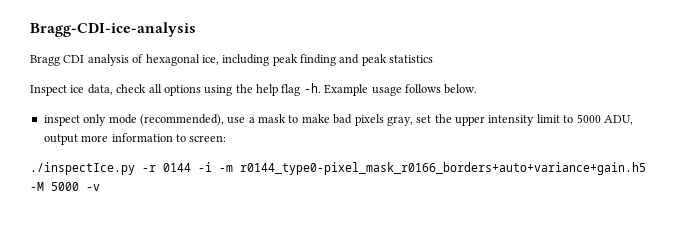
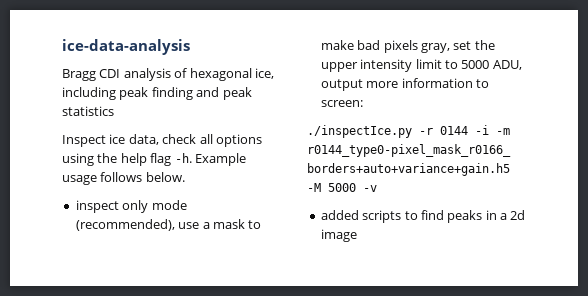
[30,22,196,37] Bragg-CDI-ice-analysis -> [62,39,190,55] ice-data-analysis
(100, 187) none -> [320,210,526,223] [320,229,357,242] // added scripts to find peaks in a 2d image

